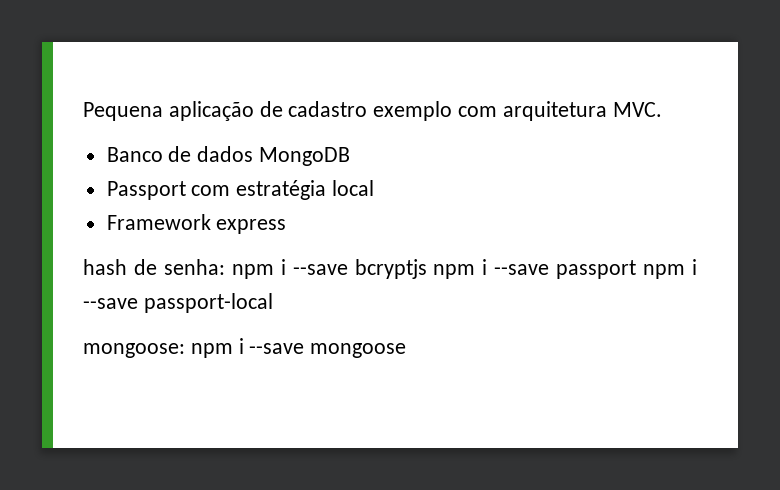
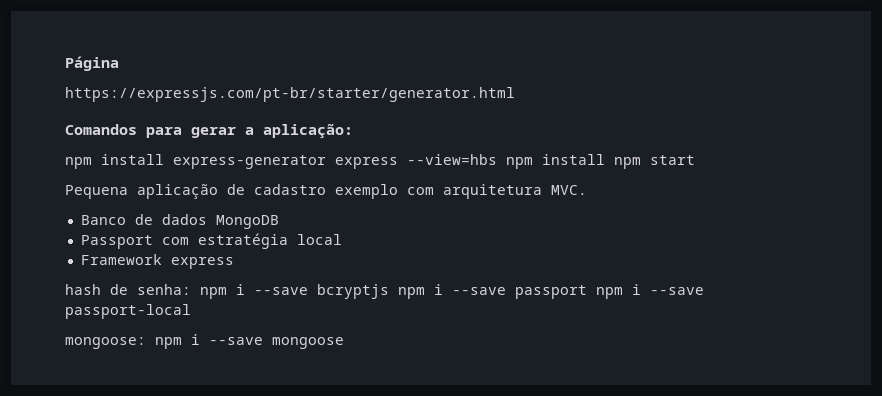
(83, 111) none -> [65,56,119,71] [65,87,515,102] [65,123,353,139] [65,154,695,169] Página // https://expressjs.com/pt-br/starter/generator.html // Comandos para gerar a aplicação: // npm install express-generator express --view=hbs npm install npm start //

